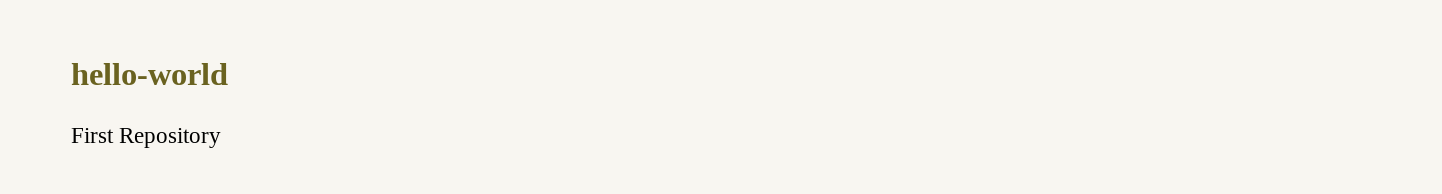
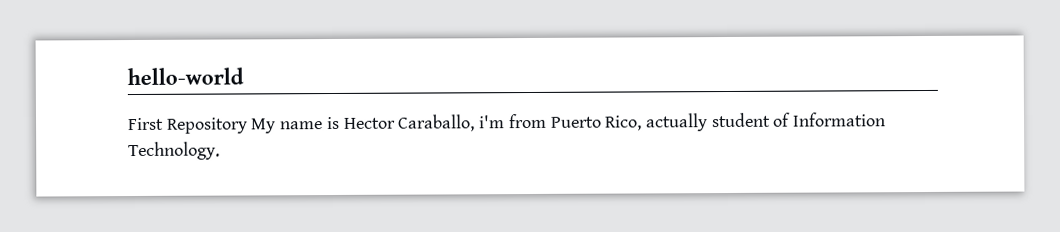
(222, 138) none -> [251,112,887,134] [128,141,220,161] My name is Hector Caraballo, i'm from Puerto Rico, actually student of Information Technology.

